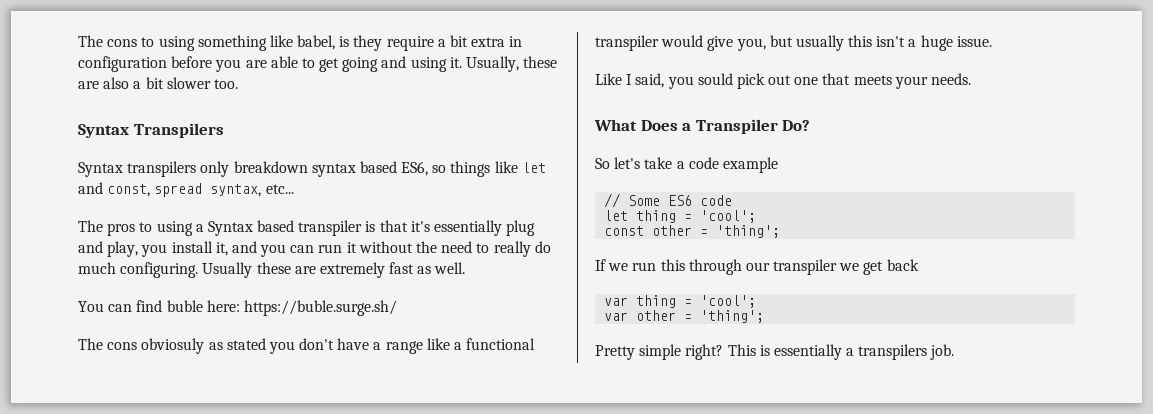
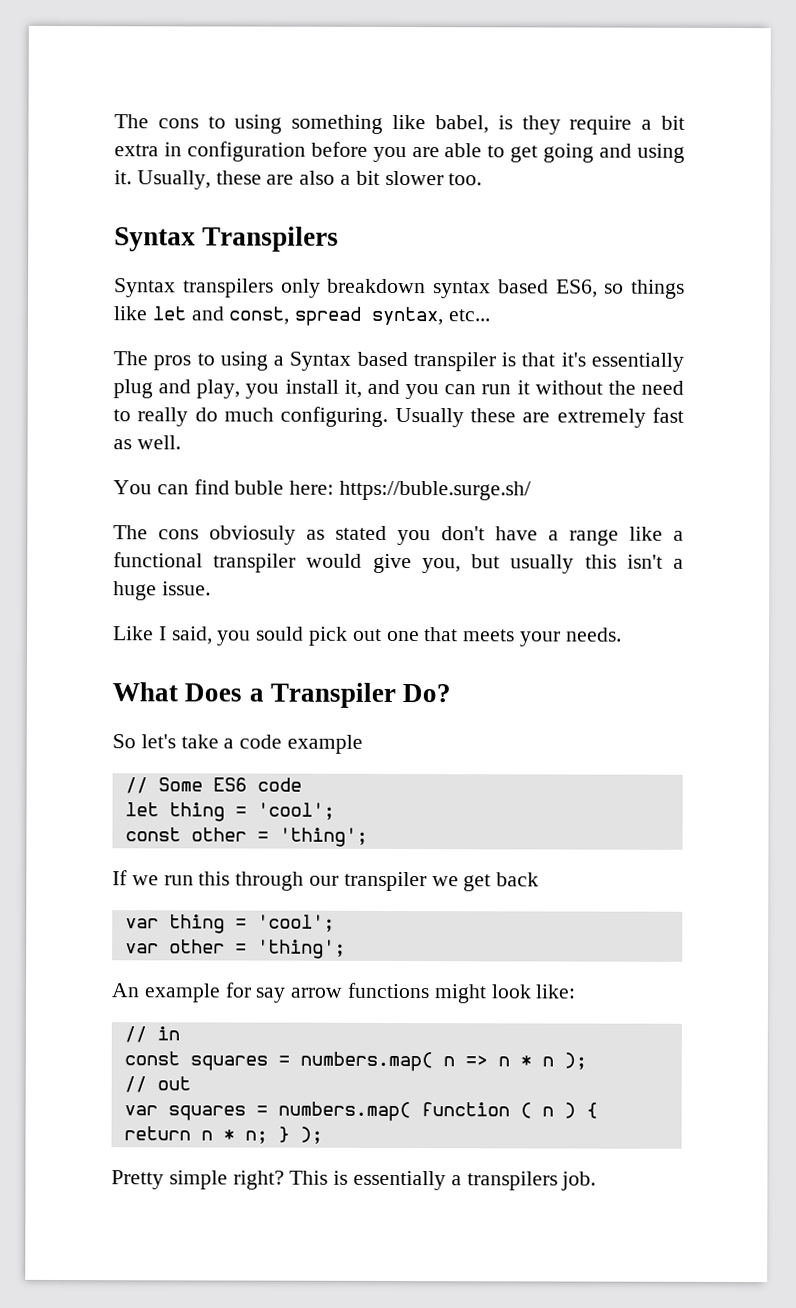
(765, 316) none -> [111,982,577,1004] [123,1026,180,1043] [123,1051,587,1072] [123,1076,191,1093] [123,1101,598,1122] [123,1126,323,1144] // An example for say arrow functions might look like: // // in // const squares = numbers.map( n => n * n ); // // out // var squares = numbers.map( function ( n ) { return n * n; } );

